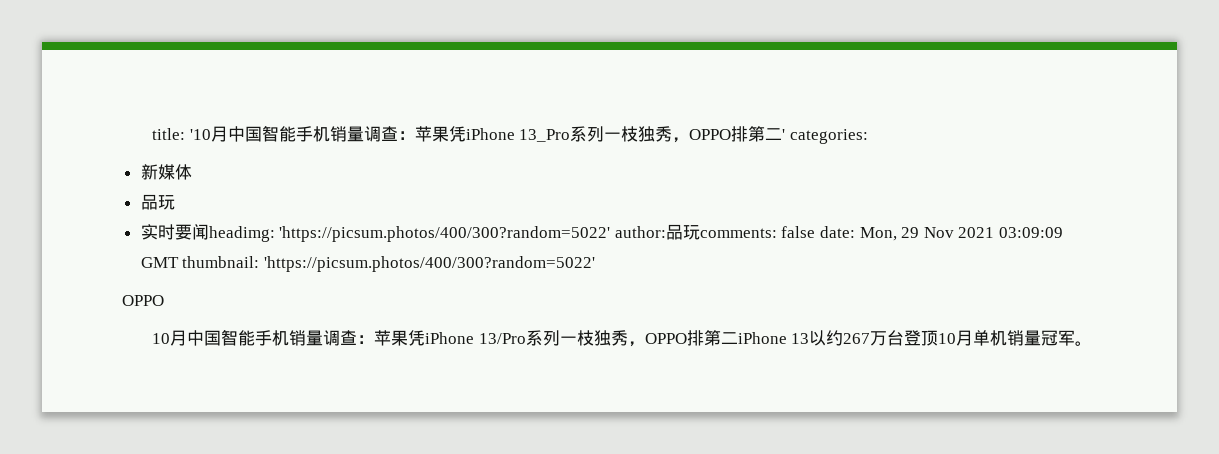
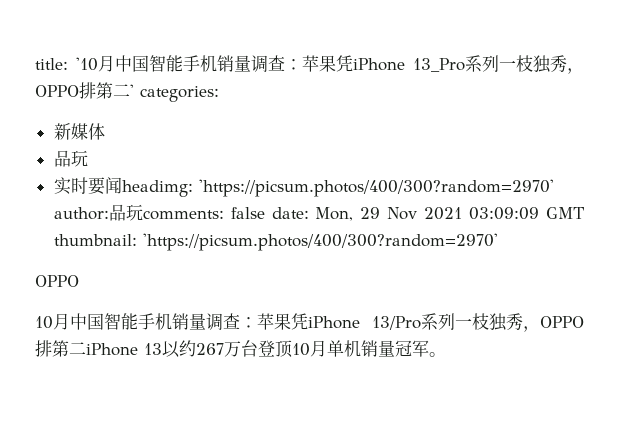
[279,226,611,242] 'https://picsum.photos/400/300?random=5022' -> [198,179,554,197] 'https://picsum.photos/400/300?random=2970'
[263,256,595,272] 'https://picsum.photos/400/300?random=5022' -> [142,233,498,251] 'https://picsum.photos/400/300?random=2970'

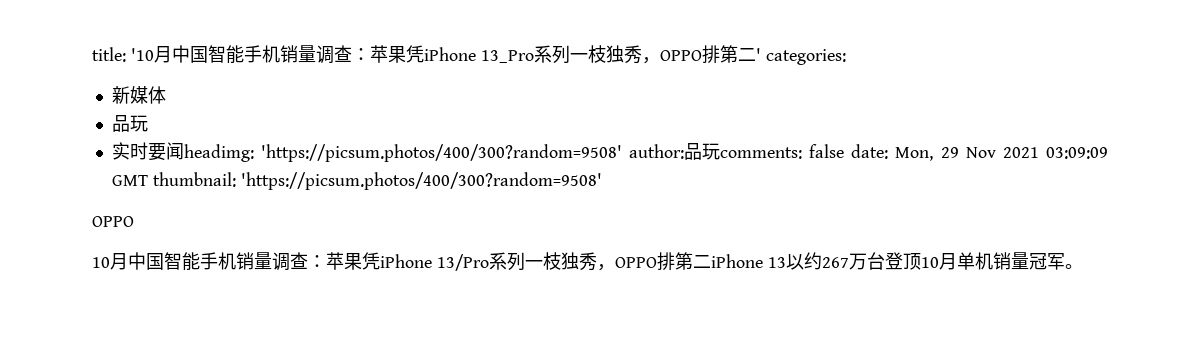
[198,179,554,197] 'https://picsum.photos/400/300?random=2970' -> [260,144,622,162] 'https://picsum.photos/400/300?random=9508'
[142,233,498,251] 'https://picsum.photos/400/300?random=2970' -> [240,172,602,190] 'https://picsum.photos/400/300?random=9508'

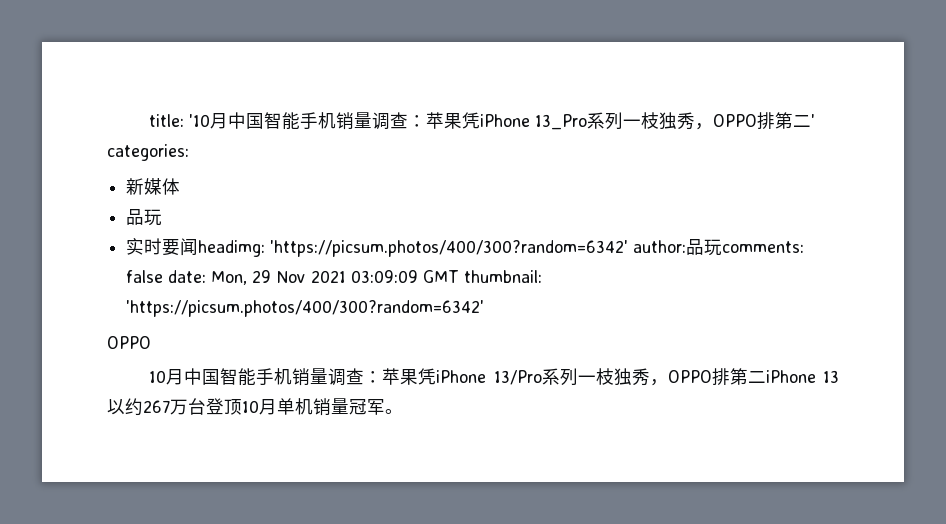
[260,144,622,162] 'https://picsum.photos/400/300?random=9508' -> [270,240,629,257] 'https://picsum.photos/400/300?random=6342'
[240,172,602,190] 'https://picsum.photos/400/300?random=9508' -> [126,300,485,317] 'https://picsum.photos/400/300?random=6342'

